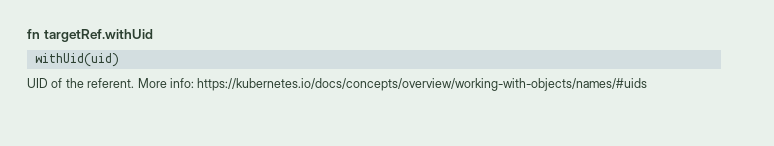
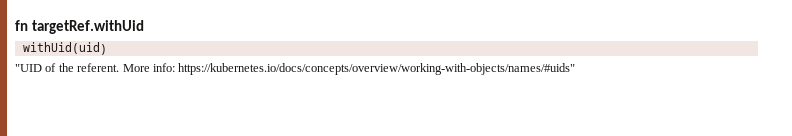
[27,78,48,88] UID -> [15,64,42,72] "UID
[197,78,648,91] https://kubernetes.io/docs/concepts/overview/working-with-objects/names/#uids -> [178,63,576,75] https://kubernetes.io/docs/concepts/overview/working-with-objects/names/#uids"

